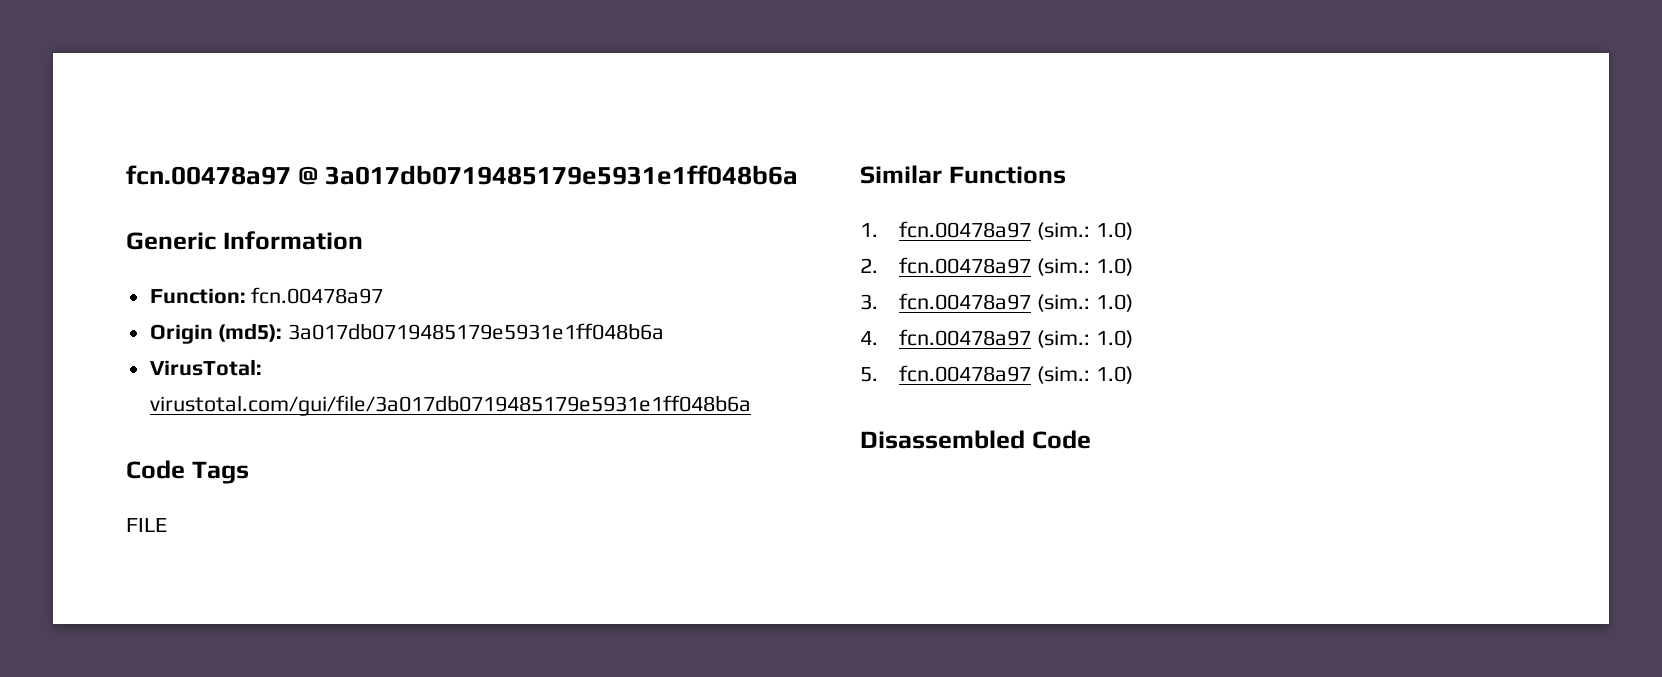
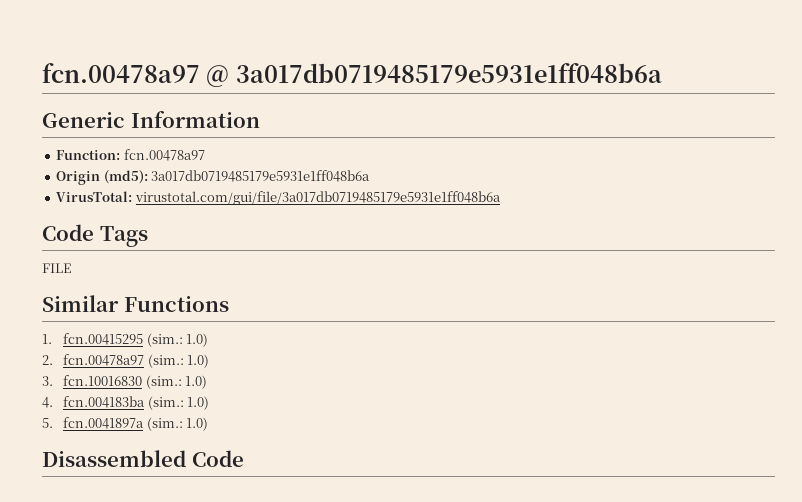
[899,221,1032,238] fcn.00478a97 -> [63,333,144,345] fcn.00415295
[899,293,1032,310] fcn.00478a97 -> [63,375,143,386] fcn.10016830
[899,329,1032,346] fcn.00478a97 -> [63,396,146,408] fcn.004183ba
[899,365,1032,382] fcn.00478a97 -> [63,417,145,429] fcn.0041897a

